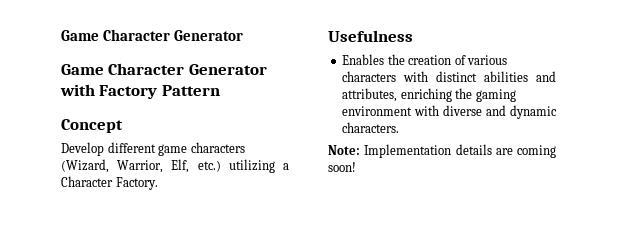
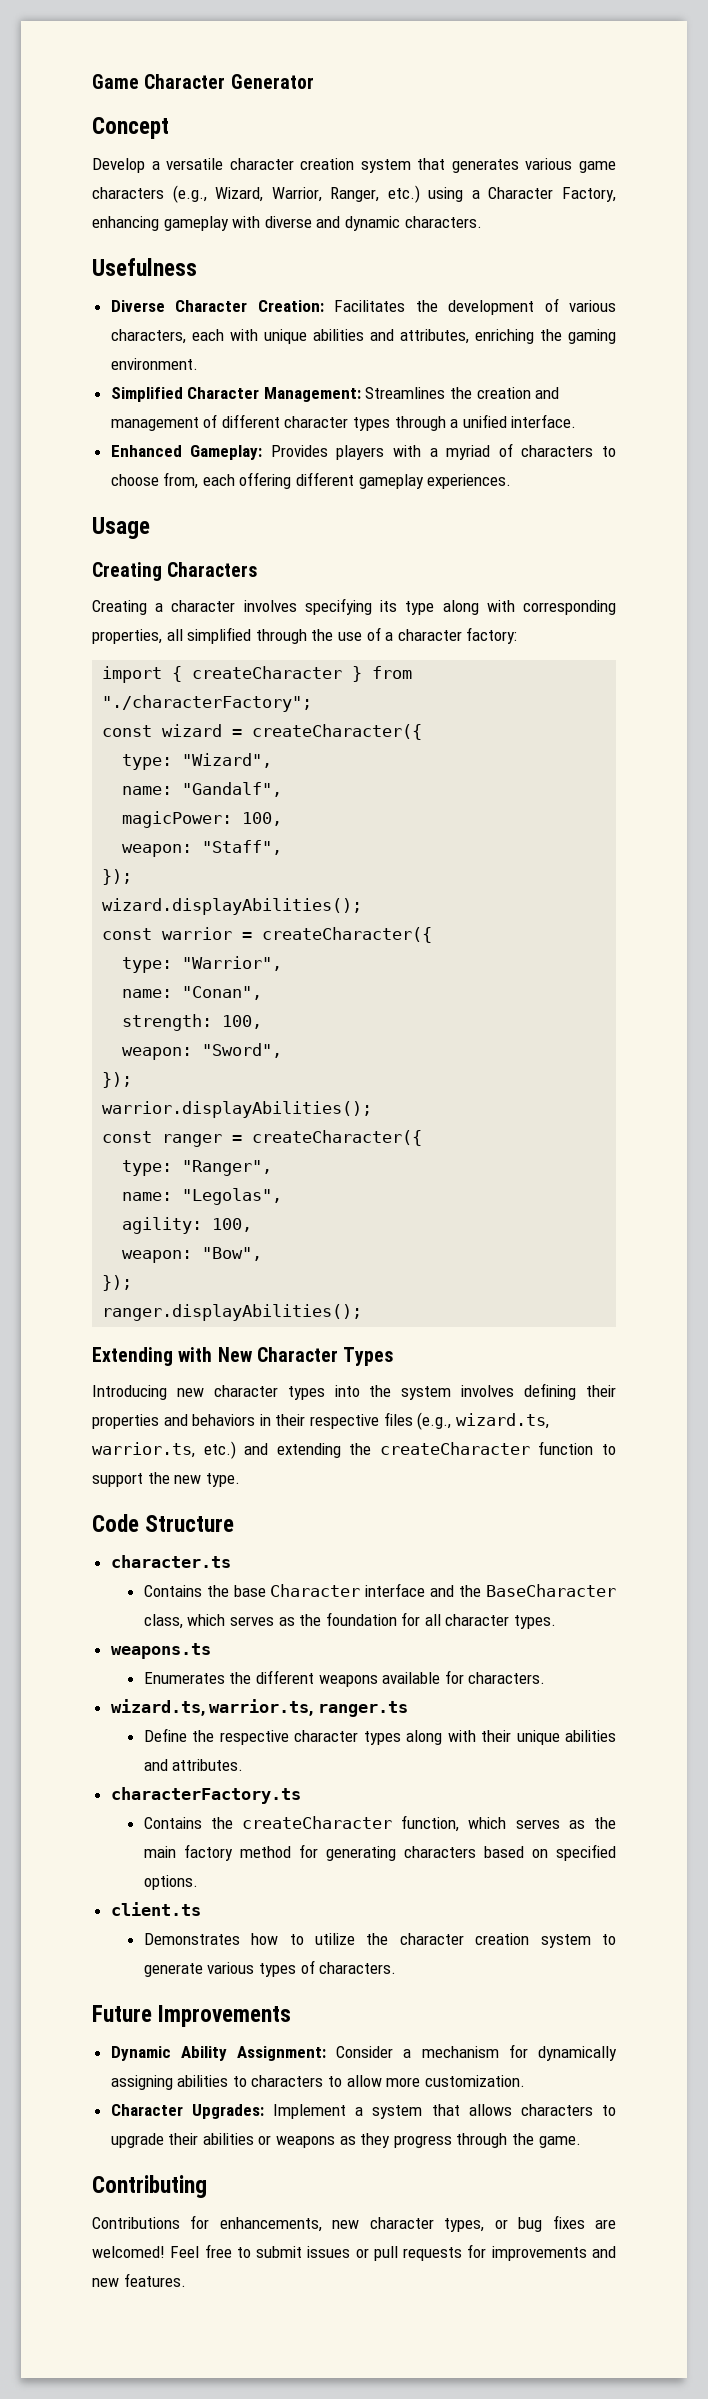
[61,63,267,75] [60,84,220,99] [61,119,123,133] [61,142,245,156] [61,159,289,173] [61,176,158,190] [328,30,413,42] [342,54,508,65] [342,71,478,82] Game Character Generator with Factory Pattern // Concept // Develop different game characters (Wizard, Warrior, Elf, etc.) utilizing a Character Factory. // Usefulness // Enables the creation of various characters with distinct -> [92,117,169,139] [92,158,616,173] [92,185,616,203] [92,216,482,231] [92,258,197,276] [110,298,616,315] [110,329,307,344] Concept // Develop a versatile character creation system that generates various game characters (e.g., Wizard, Warrior, Ranger, etc.) using a Character Factory, enhancing gameplay with diverse and dynamic characters. // Usefulness // Diverse Character Creation: Facilitates the development of various characters, each with unique
[342,105,557,119] [342,122,400,133] [328,144,556,158] [328,162,356,172] environment with diverse and dynamic characters. // Note: Implementation details are coming soon! -> [110,358,198,370] [110,387,560,402] [110,414,577,431] [110,443,617,460] [110,472,512,489] [92,517,150,539] [92,562,258,581] [92,598,616,615] [92,627,518,644] [102,666,413,683] [102,695,313,712] [102,724,423,740] [122,753,273,770] [122,782,283,797] [122,811,283,828] [122,840,283,857] [102,869,133,885] [102,898,363,915] [102,927,433,943] [122,956,283,973] [122,986,263,1000] [122,1014,263,1031] [122,1043,283,1060] [102,1072,133,1088] [102,1101,373,1118] [102,1130,423,1147] [122,1160,273,1176] [122,1188,283,1205] [122,1217,253,1234] [122,1247,263,1263] [102,1275,133,1291] [102,1304,363,1321] [92,1347,394,1366] [92,1383,617,1400] [92,1412,549,1430] [92,1441,616,1459] [92,1472,240,1487] [92,1514,235,1532] [110,1555,231,1568] [143,1583,616,1597] [143,1612,557,1629] [110,1643,211,1659] [143,1670,546,1687] [110,1699,408,1717] [143,1728,616,1745] [143,1759,244,1771] [110,1787,301,1804] [143,1815,616,1832] [143,1844,616,1861] [143,1875,198,1890] [110,1902,201,1916] [143,1933,616,1948] [143,1960,397,1977] [92,2005,292,2027] [110,2044,618,2061] [110,2075,525,2090] [110,2104,617,2119] [110,2133,581,2148] [92,2175,207,2198] [92,2215,616,2232] [92,2244,616,2261] [92,2273,186,2287] environment. // Simplified Character Management: Streamlines the creation and management of different character types through a unified interface. // Enhanced Gameplay: Provides players with a myriad of characters to choose from, each offering different gameplay experiences. // Usage // Creating Characters // Creating a character involves specifying its type along with corresponding properties, all simplified through the use of a character factory: // import { createCharacter } from "./characterFactory"; // const wizard = createCharacter({ // type: "Wizard", // name: "Gandalf", // magicPower: 100, // weapon: "Staff", // }); // wizard.displayAbilities(); // const warrior = createCharacter({ // type: "Warrior", // name: "Conan", // strength: 100, // weapon: "Sword", // }); // warrior.displayAbilities(); // const ranger = createCharacter({ // type: "Ranger", // name: "Legolas", // agility: 100, // weapon: "Bow", // }); // ranger.displayAbilities(); // Extending with New Character Types // Introducing new character types into the system involves defining their properties and behaviors in their respective files (e.g., wizard.ts, warrior.ts, etc.) and extending the createCharacter function to support the new type. // Code Structure // character.ts // Contains the base Character interface and the BaseCharacter class, which serves as the foundation for all character types. // weapons.ts // Enumerates the different weapons available for characters. // wizard.ts, warrior.ts, ranger.ts // Define the respective character types along with their unique abilities and attributes. // characterFactory.ts // Contains the createCharacter function, which serves as the main factory method for generating characters based on specified options. // client.ts // Demonstrates how to utilize the character creation system to generate various types of characters. // Future Improvements // Dynamic Ability Assignment: Consider a mechanism for dynamically assigning abilities to characters to allow more customization. // Character Upgrades: Implement a system that allows characters to upgrade their abilities or weapons as they progress through the game. // Contributing // Contributions for enhancements, new character types, or bug fixes are welcomed! Feel free to submit issues or pull requests for improvements and new features.

